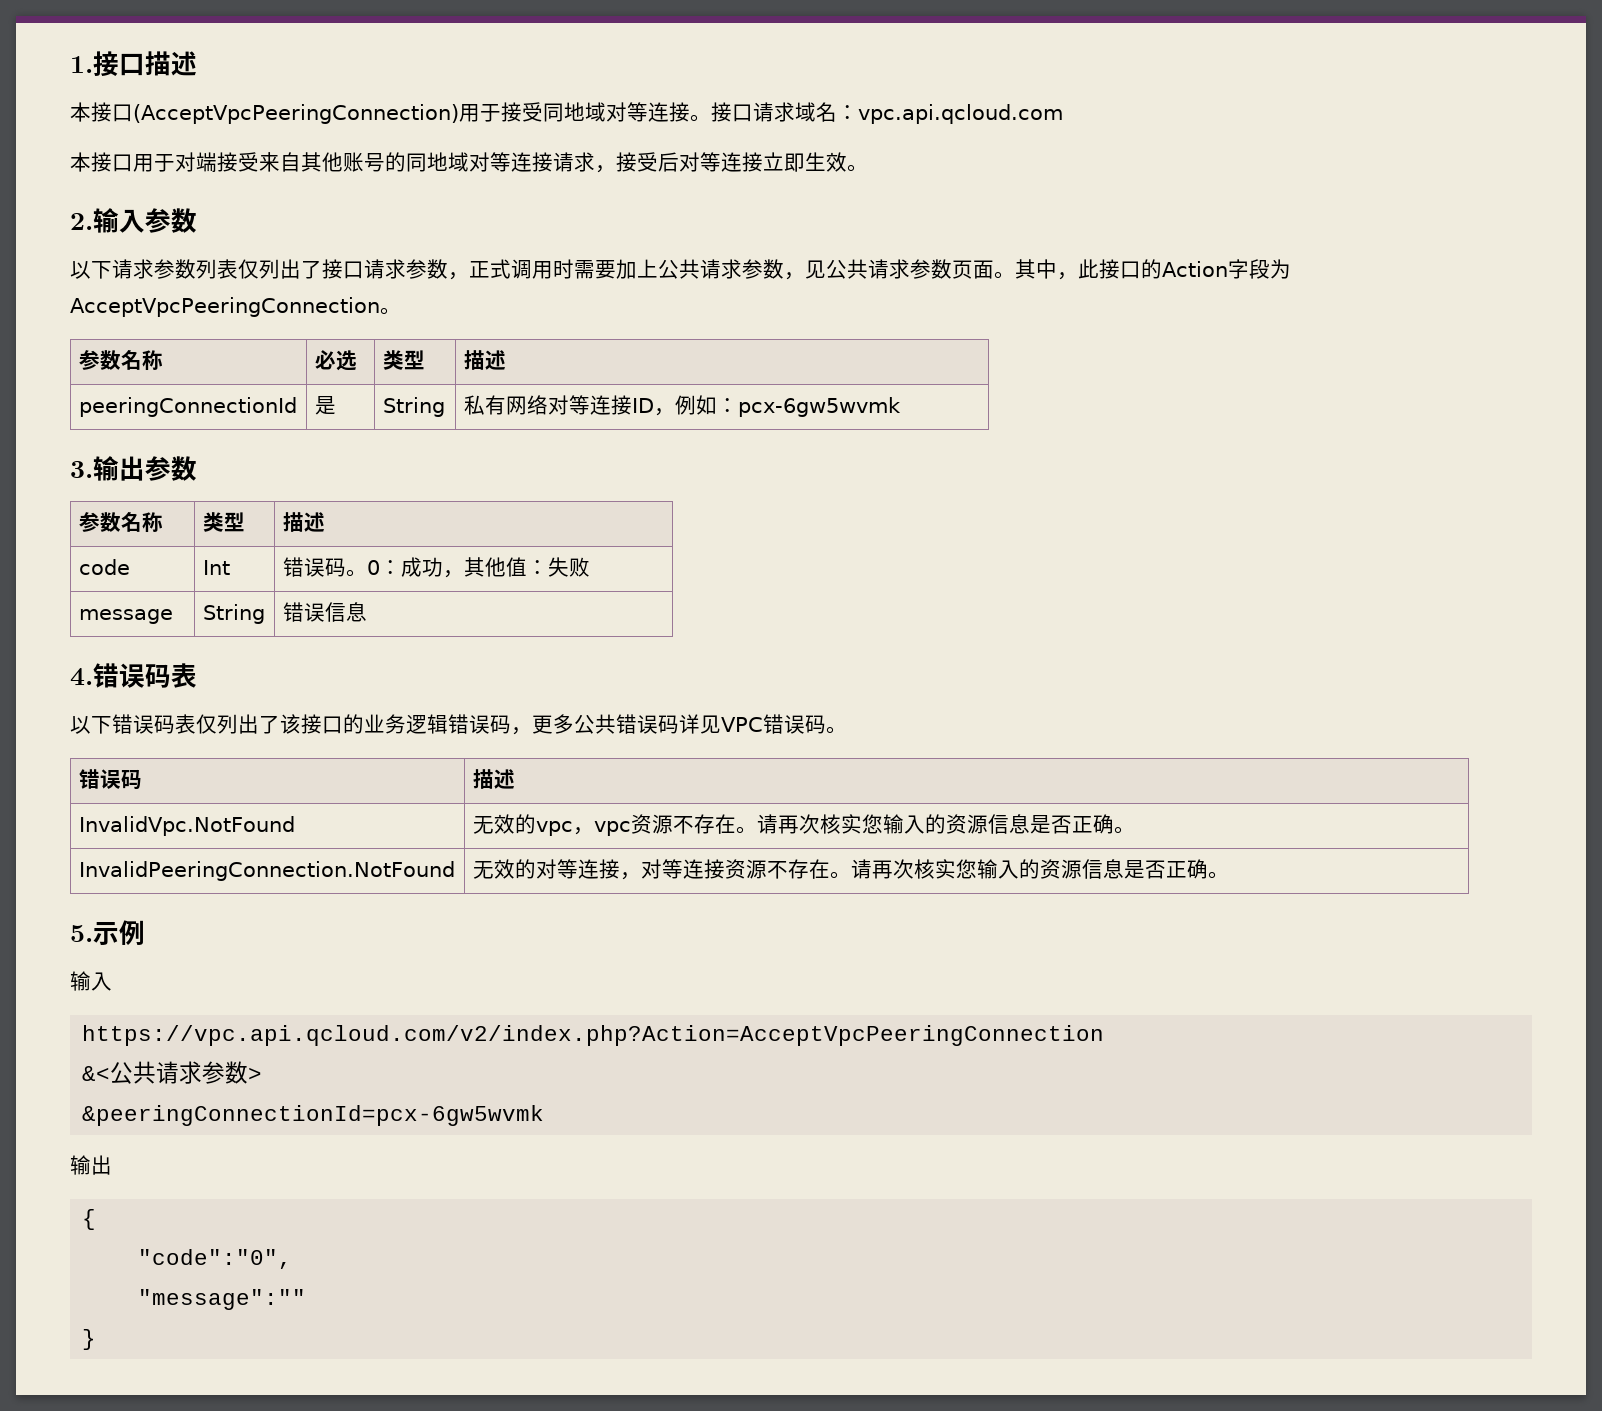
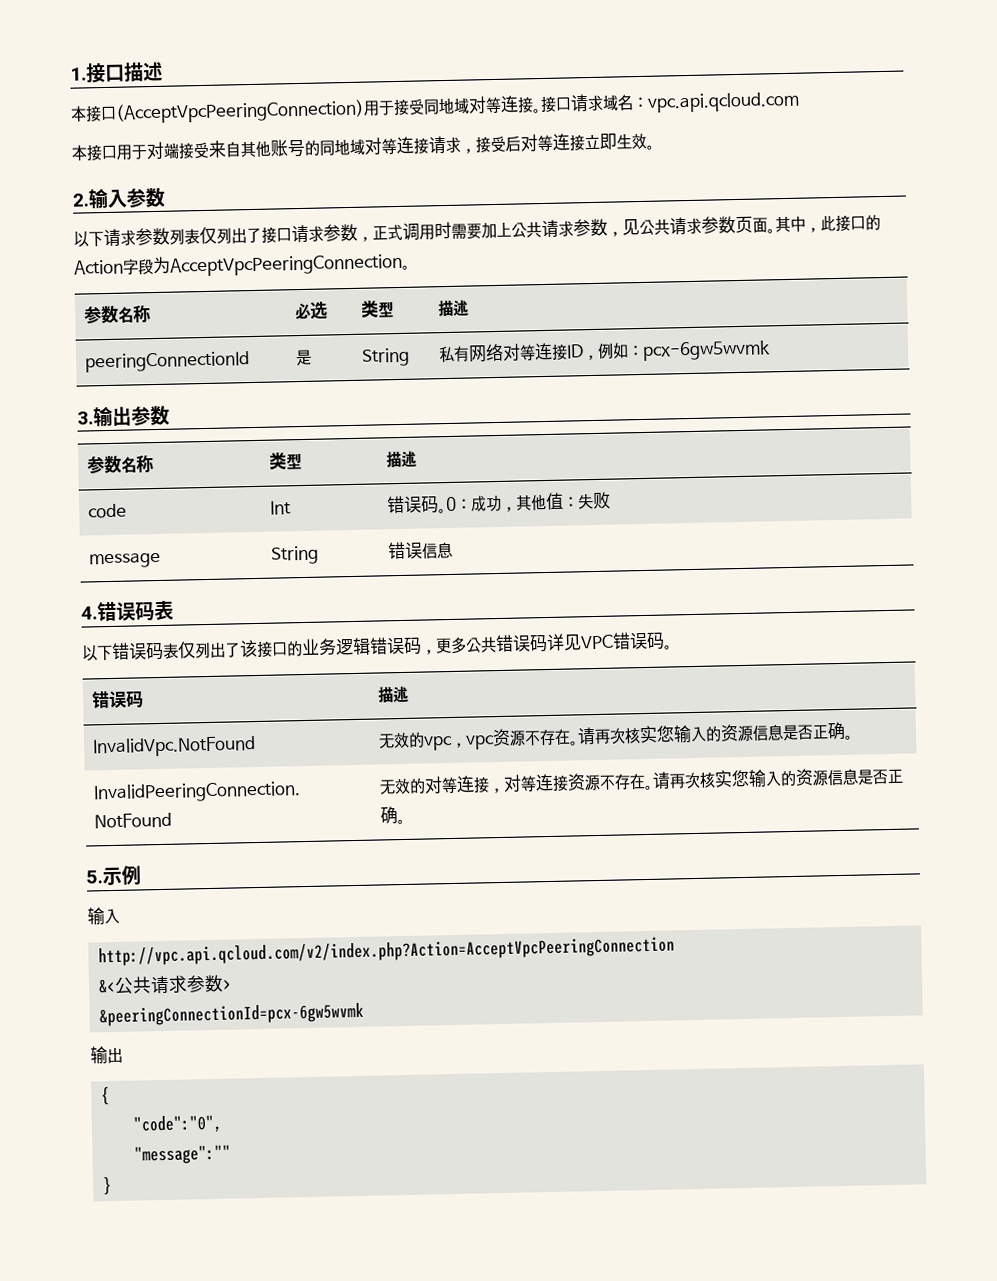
[82,1025,1105,1046] https://vpc.api.qcloud.com/v2/index.php?Action=AcceptVpcPeeringConnection -> [98,936,676,967] http://vpc.api.qcloud.com/v2/index.php?Action=AcceptVpcPeeringConnection

